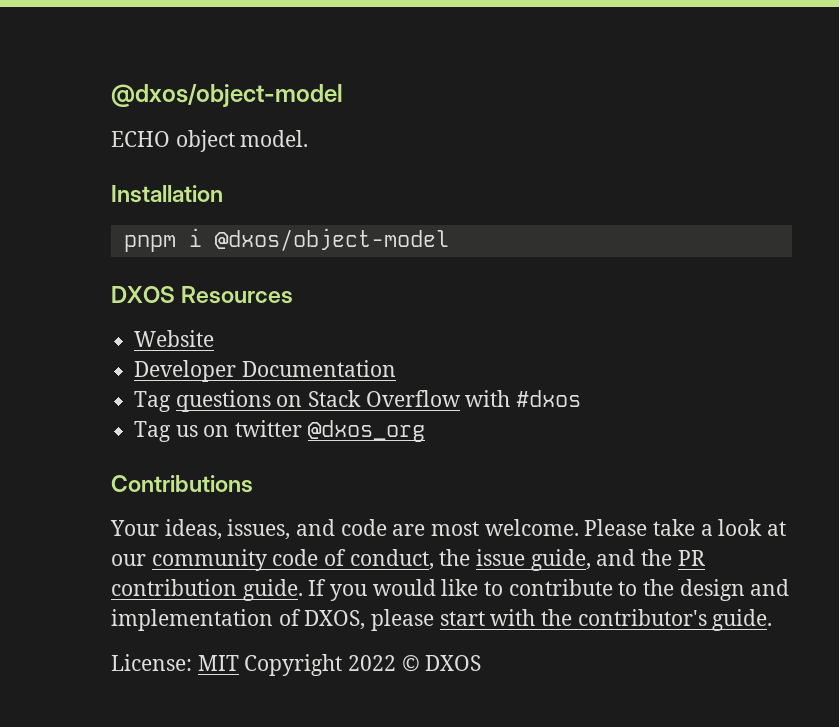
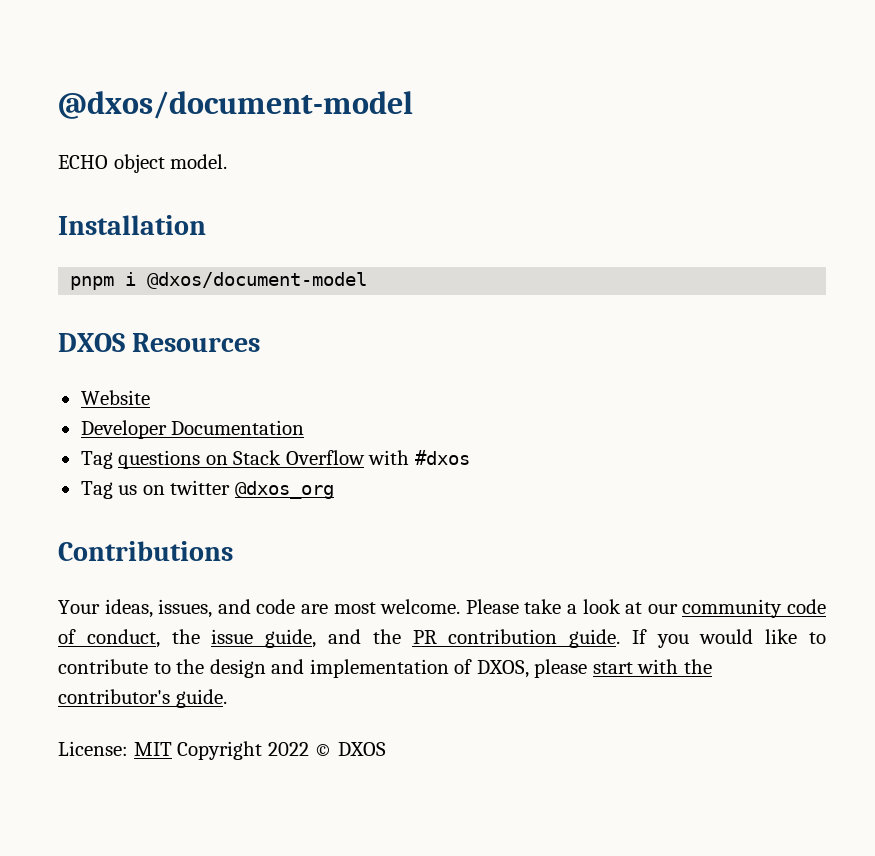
[111,84,343,107] @dxos/object-model -> [58,91,413,119] @dxos/document-model
[214,228,449,251] @dxos/object-model -> [147,272,368,289] @dxos/document-model

